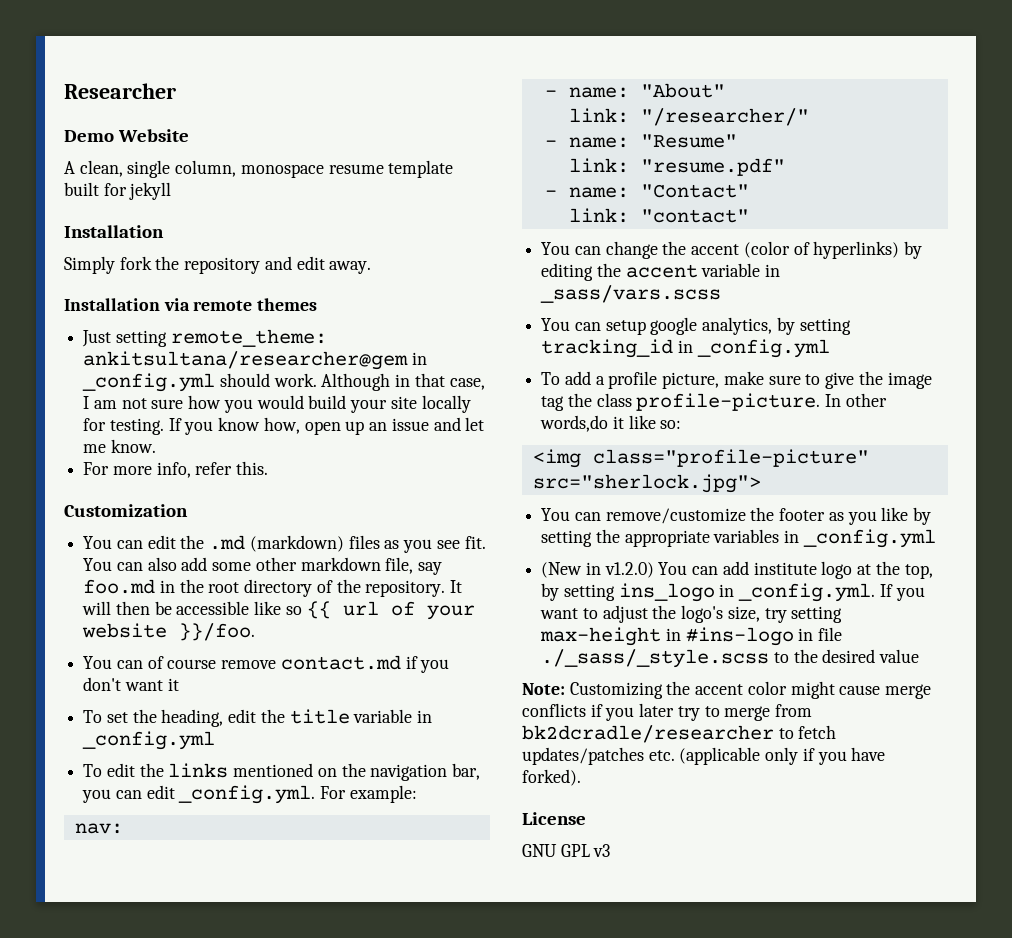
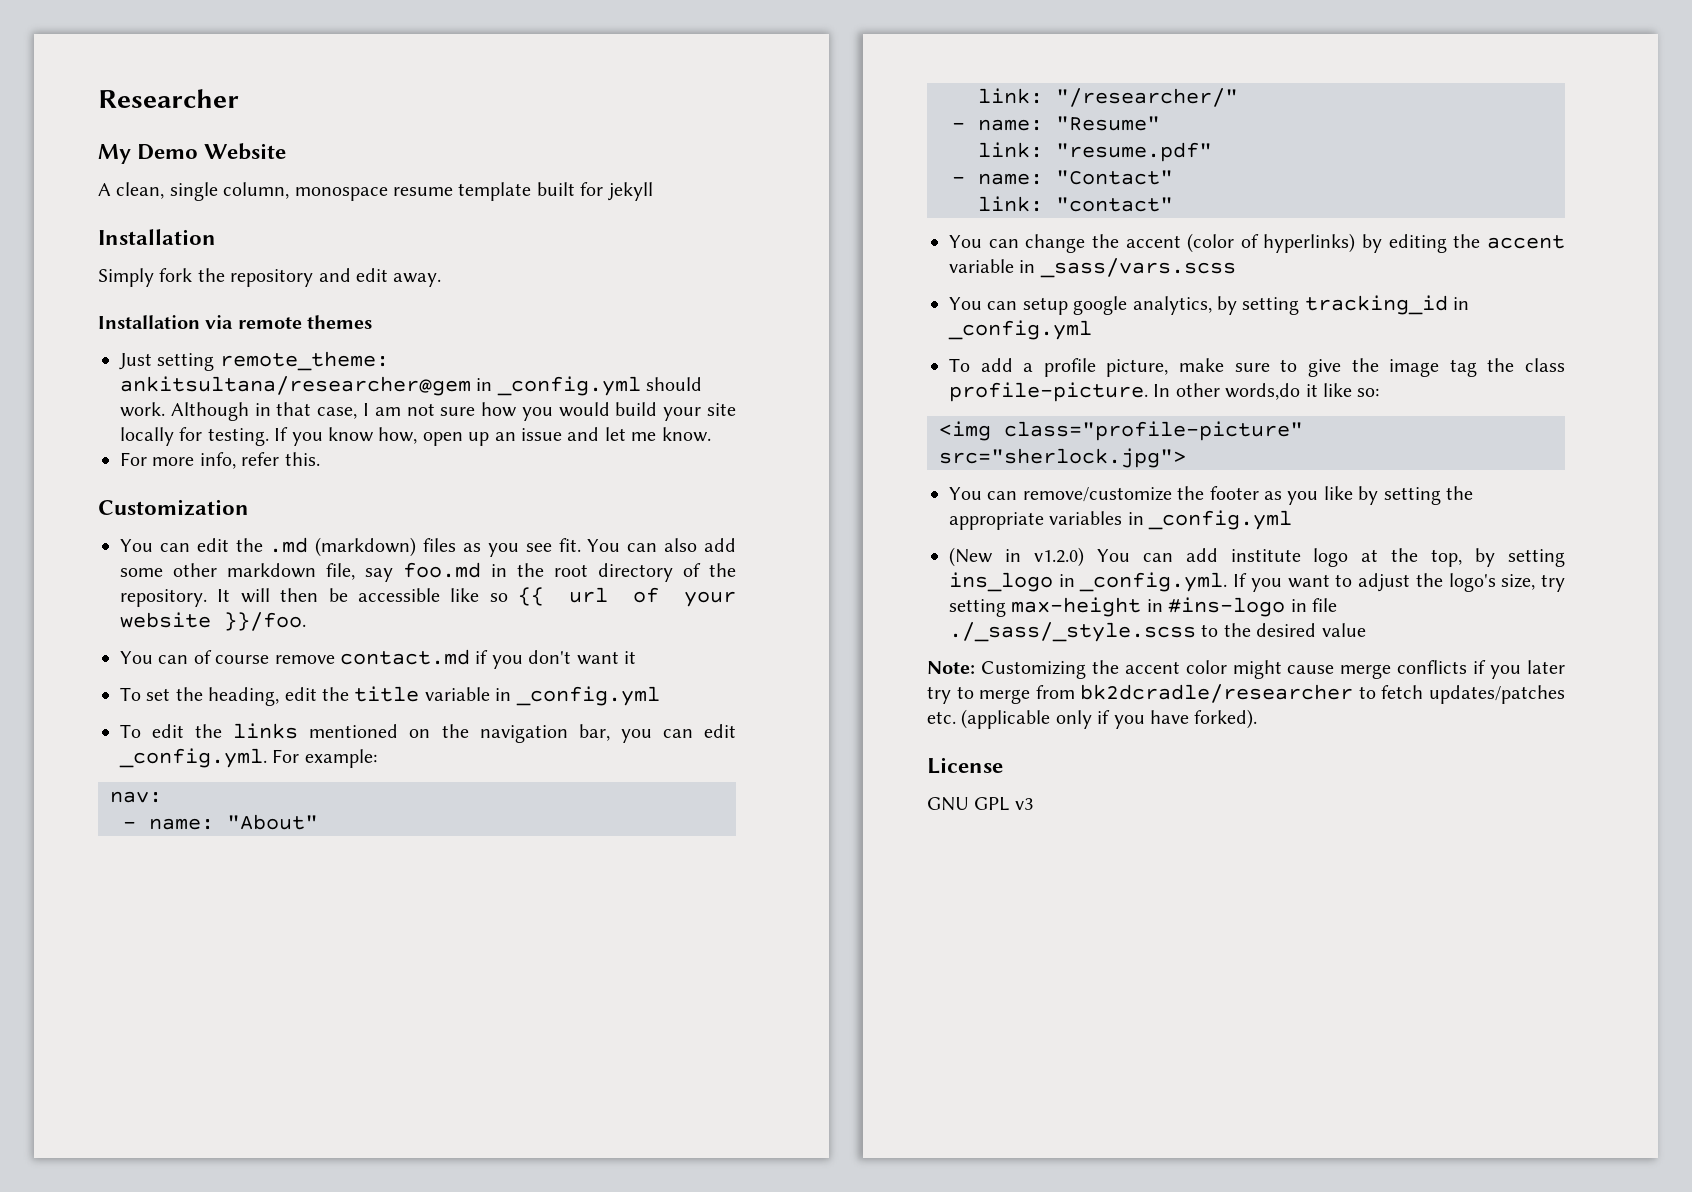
(176, 91) none -> [98,144,131,164] My

